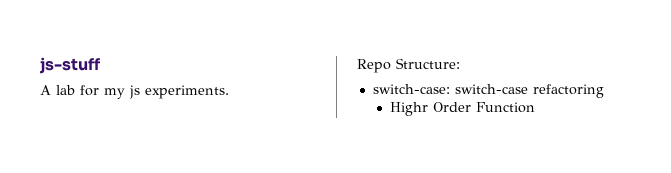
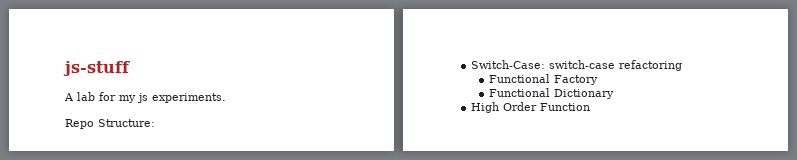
[372,84,450,94] switch-case: -> [471,60,546,69] Switch-Case:
[389,102,428,116] Highr -> [489,74,599,85] [489,88,615,99] [471,102,500,113] Functional Factory // Functional Dictionary // High

